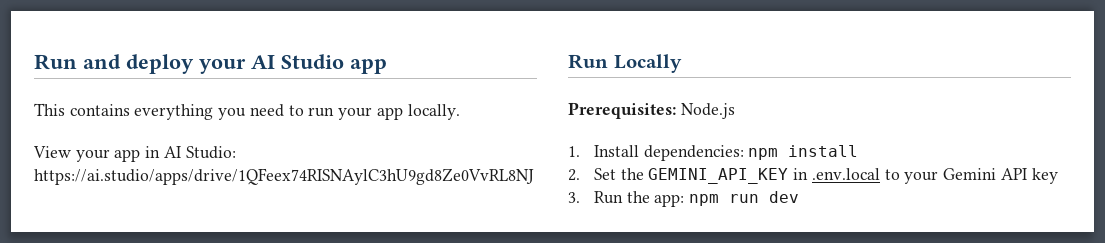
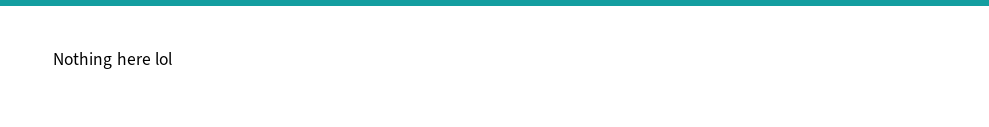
[34,54,387,74] [34,103,460,120] [33,146,236,162] [34,168,534,185] [568,54,682,73] [568,102,735,119] [568,145,859,161] [568,168,1058,184] [568,191,800,207] Run and deploy your AI Studio app // This contains everything you need to run your app locally. // View your app in AI Studio: https://ai.studio/apps/drive/1QFeex74RISNAylC3hU9gd8Ze0VvRL8NJ // Run Locally // Prerequisites: Node.js // 1. Install dependencies: npm install // 2. Set the GEMINI_API_KEY in .env.local to your Gemini API key // 3. Run the app: npm run dev -> [53,52,173,69] Nothing here lol

